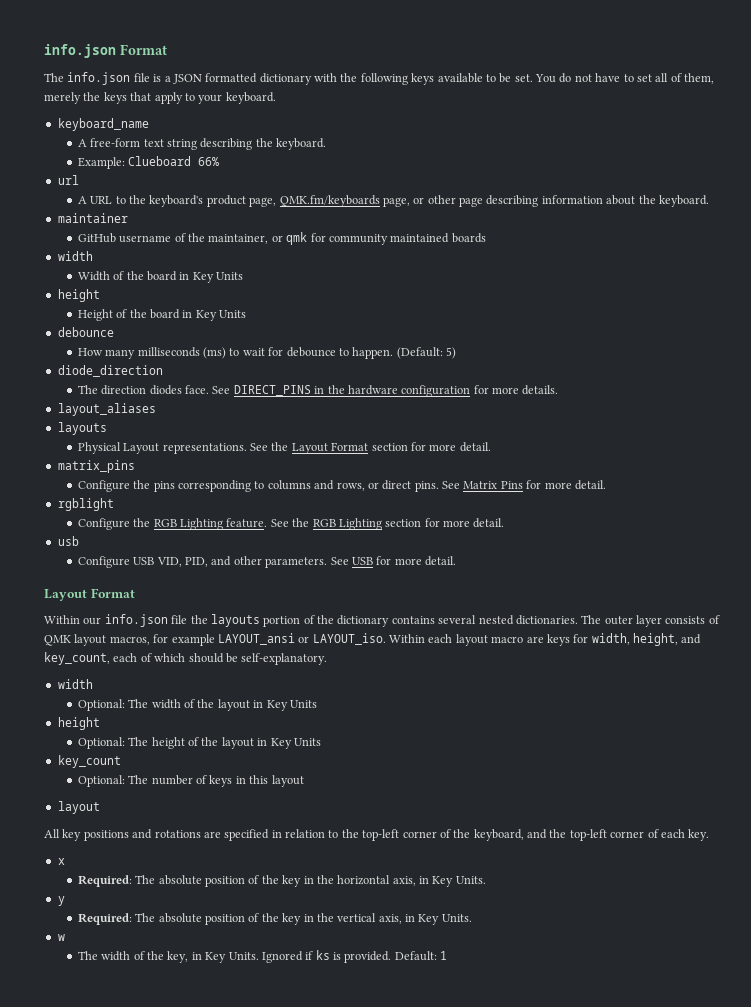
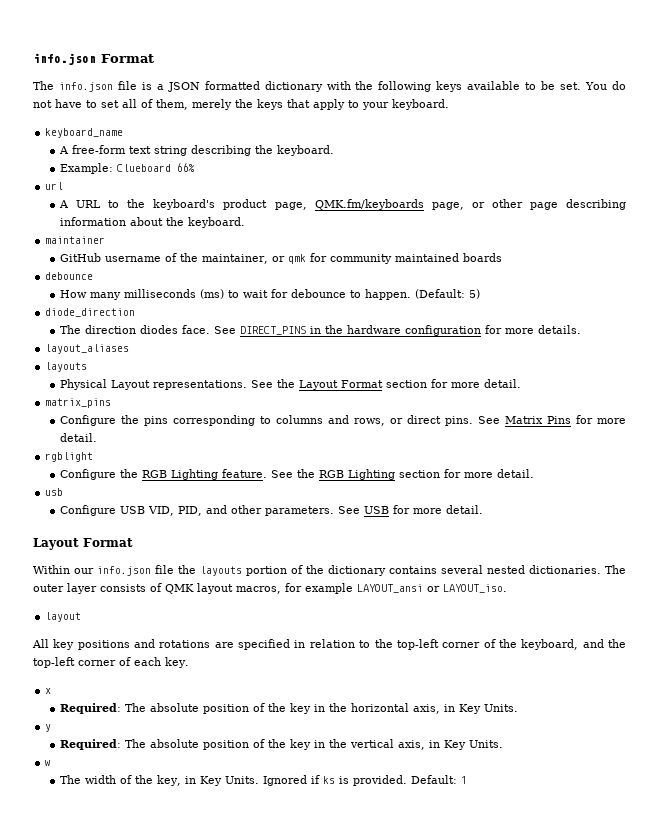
[57,251,93,261] [77,271,244,283] [57,289,100,302] [77,309,247,321] // width // Width of the board in Key Units // height // Height of the board in Key Units -> (503, 257) none
[389,633,702,646] [44,652,328,665] [57,679,93,689] [77,699,317,711] [57,717,100,730] [77,737,321,749] [57,755,121,768] [77,775,304,787] Within each layout macro are keys for width, height, and key_count, each of which should be self-explanatory. // width // Optional: The width of the layout in Key Units // height // Optional: The height of the layout in Key Units // key_count // Optional: The number of keys in this layout -> (507, 588) none

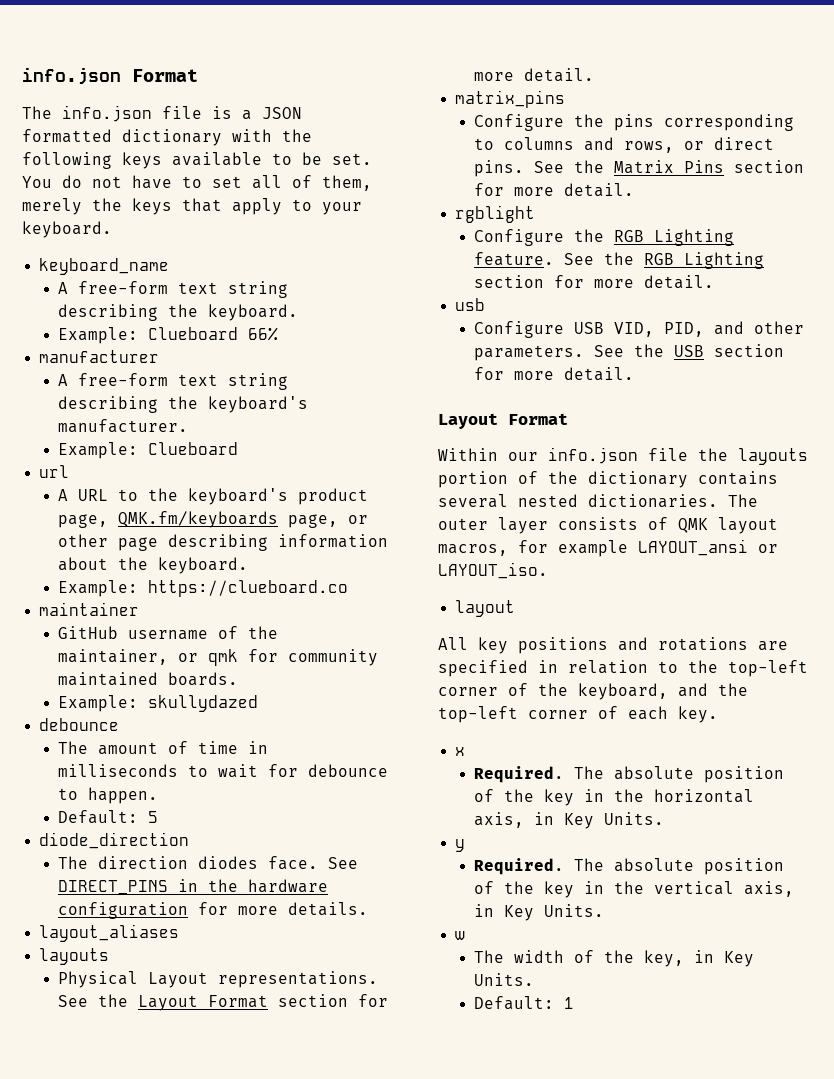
(196, 167) none -> [39,350,160,363] [57,373,288,390] [57,396,308,413] [57,419,188,433] [57,442,238,459] // manufacturer // A free-form text string describing the keyboard's manufacturer. // Example: Clueboard
(246, 222) none -> [57,580,348,597] // Example: https://clueboard.co
[463,253,503,262] [45,272,94,280] [60,289,225,300] boards // debounce // How many milliseconds (ms) -> [167,672,238,686] [57,695,258,712] [39,718,120,731] [57,741,268,755] [57,764,178,777] boards. // Example: skullydazed // debounce // The amount of time in milliseconds
[415,289,481,299] (Default: 5) -> [57,810,158,824] // Default: 5
(501, 420) none -> [573,160,604,173] the
(572, 420) none -> [733,160,804,173] section
[364,506,390,514] USB -> [633,344,784,357] the USB section
[60,703,122,714] Required: -> [473,766,564,783] Required.
[60,739,122,750] Required: -> [473,858,564,875] Required.
[263,775,408,786] Ignored if ks is provided. -> (534, 979) //

